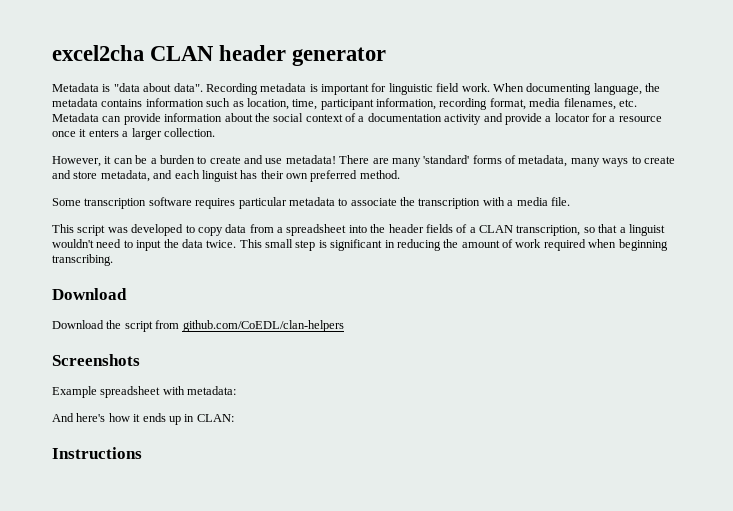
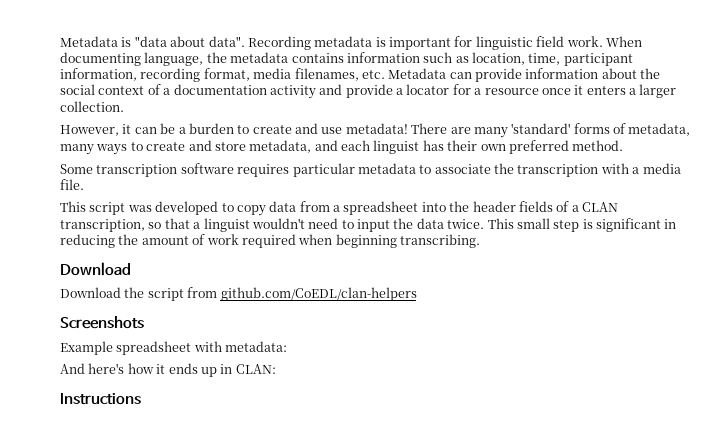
[52,45,387,66] excel2cha CLAN header generator // -> (60, 41) none

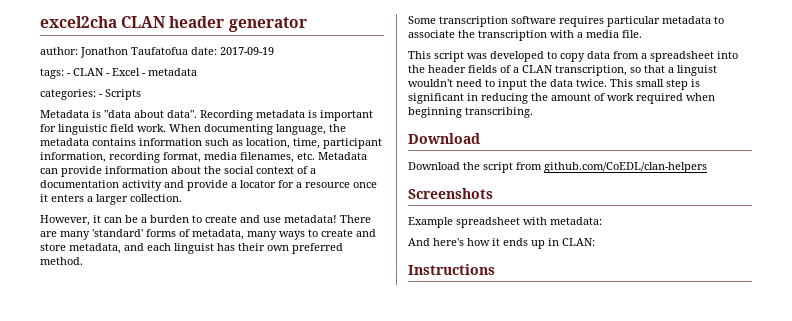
(60, 41) none -> [40,16,307,32] [40,47,274,58] [40,68,197,79] [40,89,141,100] excel2cha CLAN header generator // author: Jonathon Taufatofua date: 2017-09-19 // tags: - CLAN - Excel - metadata // categories: - Scripts //

